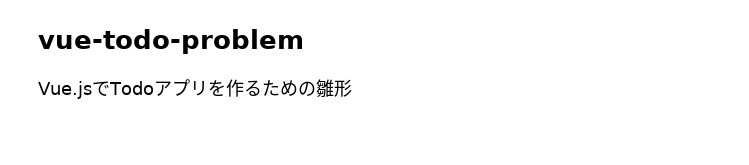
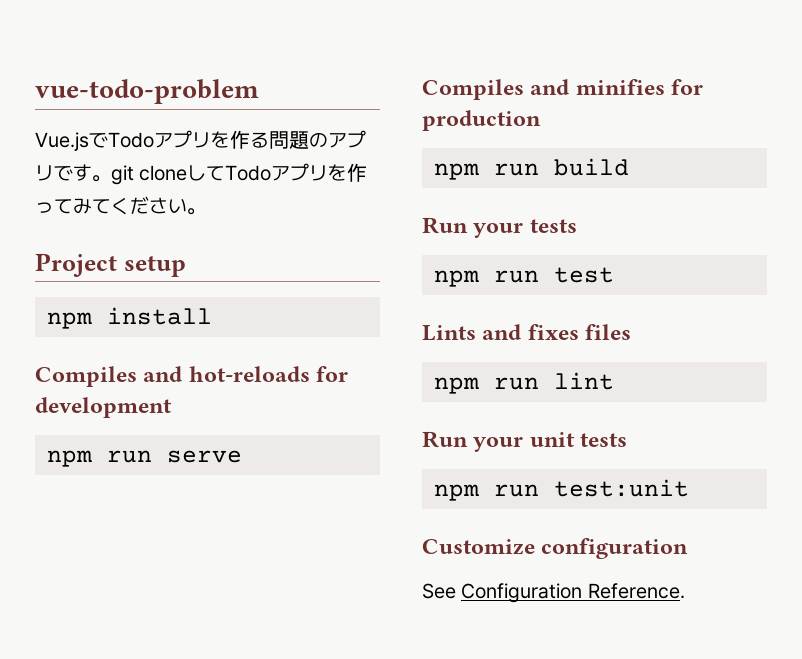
[261,79,352,97] ための雛形 -> [269,130,366,149] [35,163,368,185] [35,196,206,215] [35,253,186,277] [47,307,212,329] [35,366,349,387] [35,397,172,418] [47,450,242,467] [422,79,704,100] [422,110,541,131] [434,158,629,180] [422,217,577,238] [434,267,614,287] [422,324,632,341] [434,372,614,394] [422,431,628,452] [434,479,689,501] [422,538,689,559] [422,583,685,603] 問題のアプリです。git cloneしてTodoアプリを作ってみてください。 // Project setup // npm install // Compiles and hot-reloads for development // npm run serve // Compiles and minifies for production // npm run build // Run your tests // npm run test // Lints and fixes files // npm run lint // Run your unit tests // npm run test:unit // Customize configuration // See Configuration Reference.

